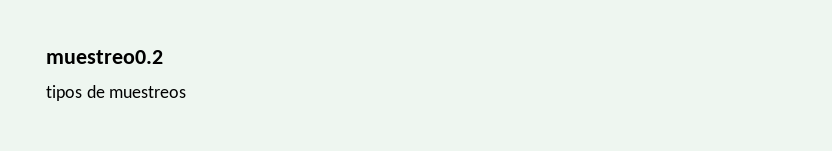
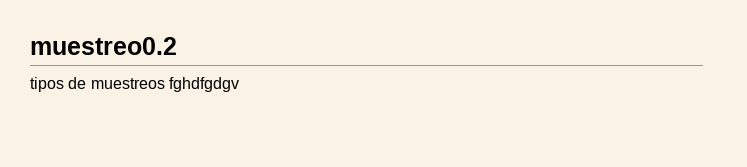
(187, 92) none -> [168,77,239,92] fghdfgdgv

